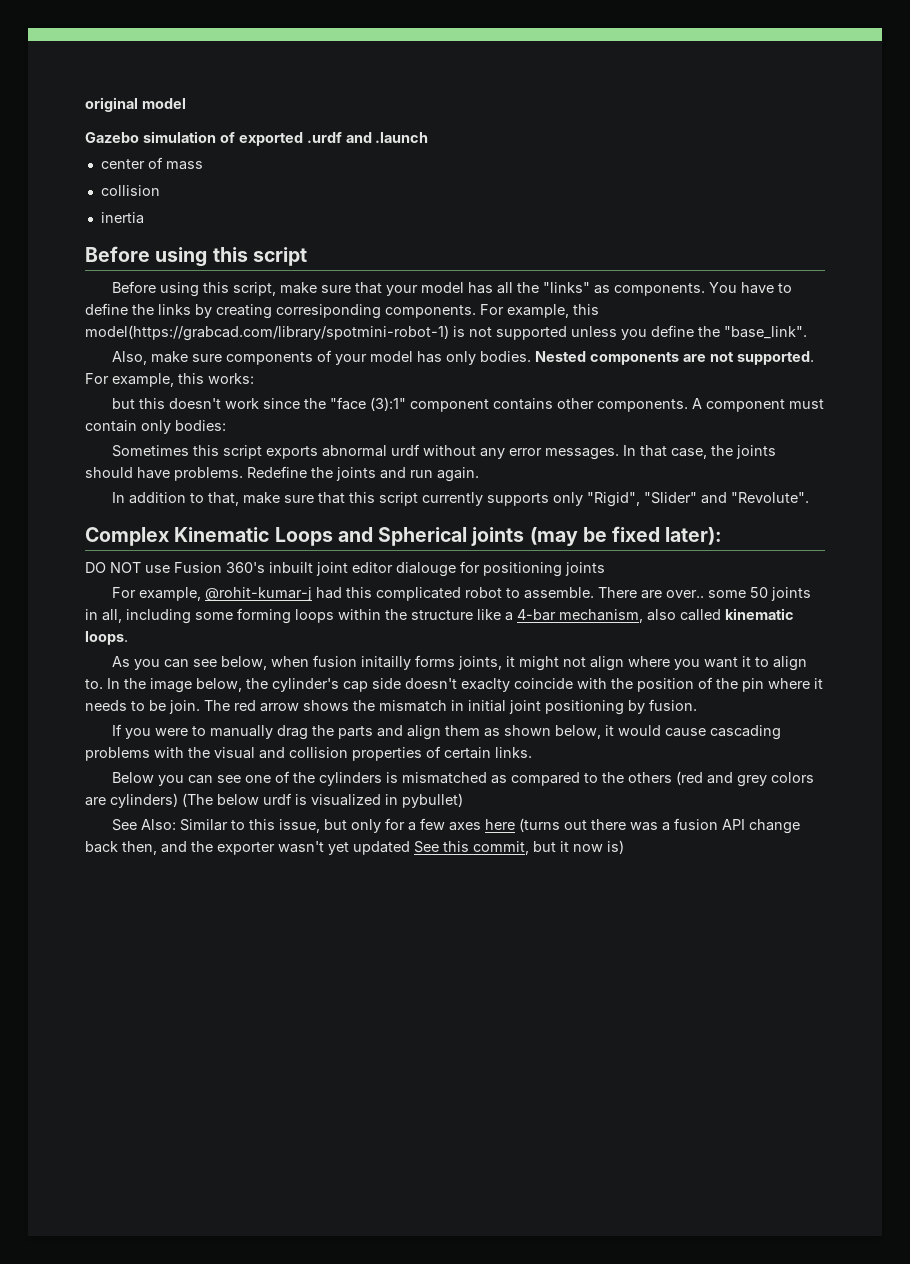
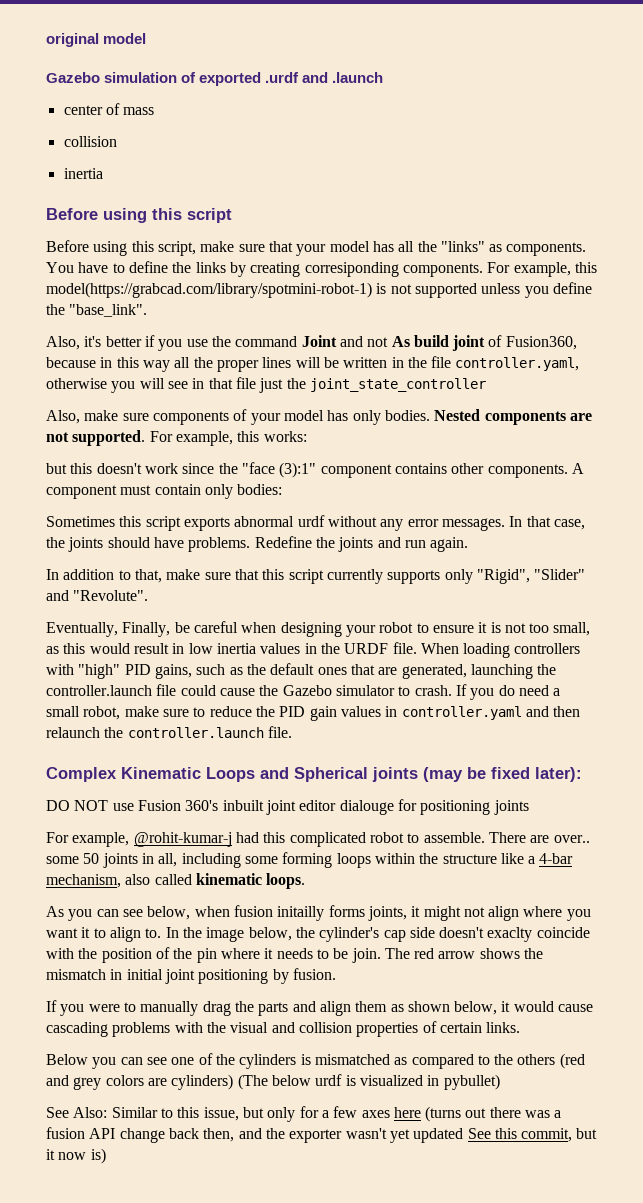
(807, 332) none -> [46,335,577,351] [46,356,580,372] [46,377,486,393] // Also, it's better if you use the command Joint and not As build joint of Fusion360, because in this way all the proper lines will be written in the file controller.yaml, otherwise you will see in that file just the joint_state_controller
(809, 497) none -> [46,621,591,637] [46,642,581,658] [46,663,557,679] [46,684,561,700] [46,706,581,721] [46,726,292,738] // Eventually, Finally, be careful when designing your robot to ensure it is not too small, as this would result in low inertia values in the URDF file. When loading controllers with "high" PID gains, such as the default ones that are generated, launching the controller.launch file could cause the Gazebo simulator to crash. If you do need a small robot, make sure to reduce the PID gain values in controller.yaml and then relaunch the controller.launch file.

